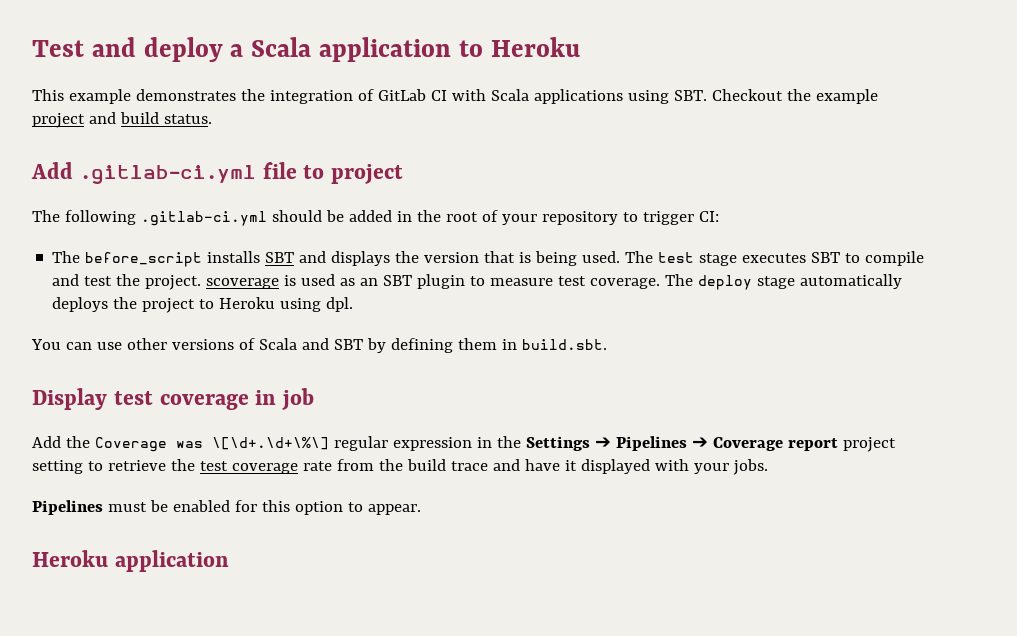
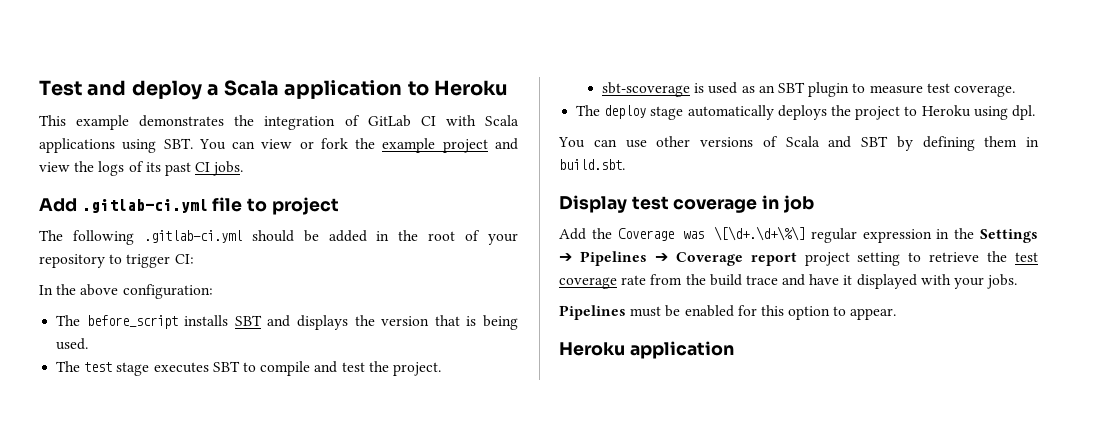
[711,89,878,104] [32,112,212,128] Checkout the example project and build status. -> [198,138,518,153] [39,161,244,176] You can view or fork the example project and view the logs of its past CI jobs.
(719, 216) none -> [39,284,213,299] // In the above configuration:
(621, 257) none -> (89, 344) //
[206,278,280,289] scoverage -> [602,82,691,97] // sbt-scoverage
(661, 283) none -> (1015, 91) //

